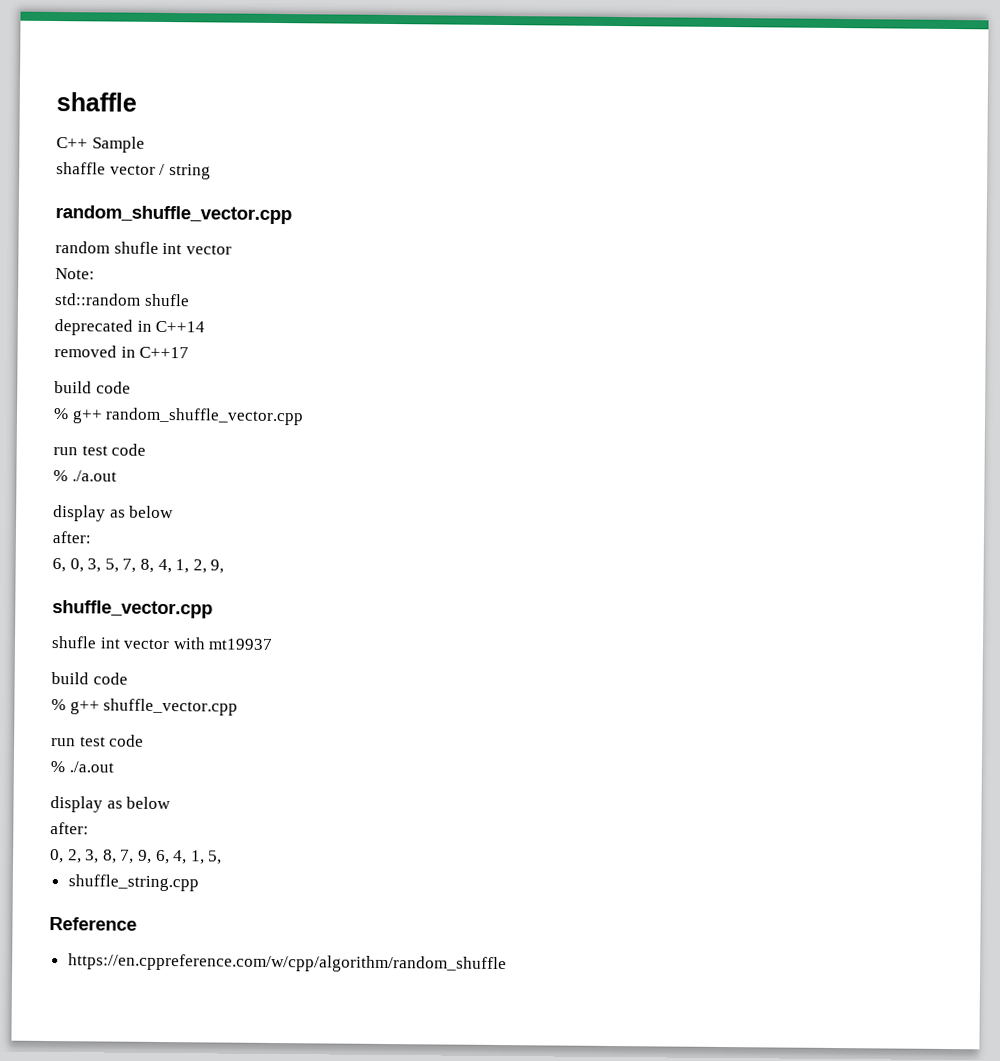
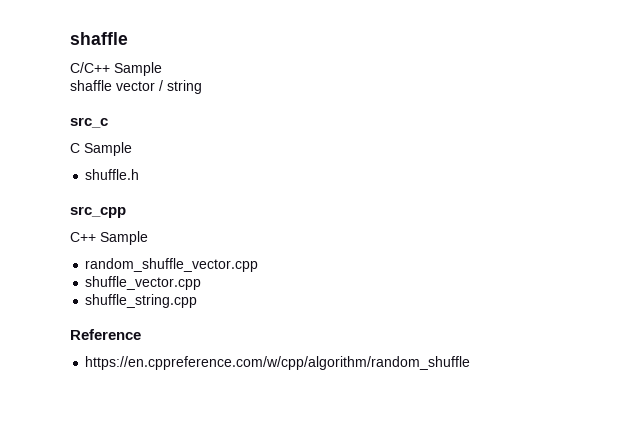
[56,137,88,149] C++ -> [70,62,110,73] C/C++
[55,205,292,225] [55,241,232,255] [55,268,95,280] [54,293,190,307] [54,319,206,336] [54,345,190,359] [54,381,131,394] [53,407,305,426] [53,443,147,456] [53,470,117,482] [53,505,175,522] [52,531,91,544] [52,558,225,574] [52,600,213,619] [51,636,274,650] [51,672,128,685] [51,698,239,716] [51,734,145,747] [50,761,114,773] [50,796,172,813] [50,822,89,835] [50,849,223,865] random_shuffle_vector.cpp // random shufle int vector // Note: // std::random shufle // deprecated in C++14 // removed in C++17 // build code // % g++ random_shuffle_vector.cpp // run test code // % ./a.out // display as below // after: // 6, 0, 3, 5, 7, 8, 4, 1, 2, 9, // shuffle_vector.cpp // shufle int vector with mt19937 // build code // % g++ shuffle_vector.cpp // run test code // % ./a.out // display as below // after: // 0, 2, 3, 8, 7, 9, 6, 4, 1, 5, -> [70,117,108,128] [70,142,132,156] [85,169,140,180] [70,206,126,218] [70,231,148,245] [85,258,259,272] [85,276,202,290] src_c // C Sample // shuffle.h // src_cpp // C++ Sample // random_shuffle_vector.cpp // shuffle_vector.cpp

